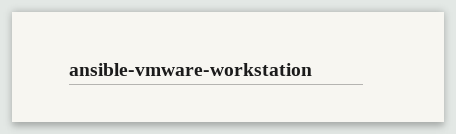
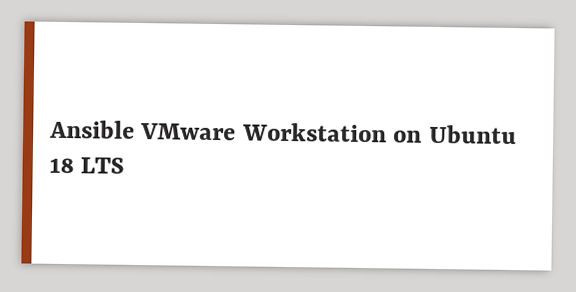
[69,63,312,76] ansible-vmware-workstation -> [49,119,517,145] [49,157,125,174] Ansible VMware Workstation on Ubuntu 18 LTS

